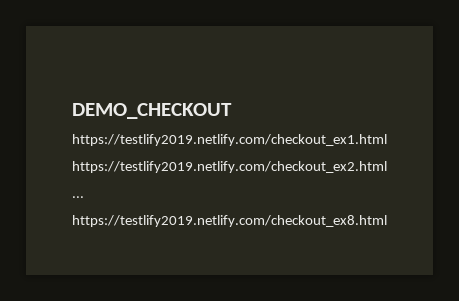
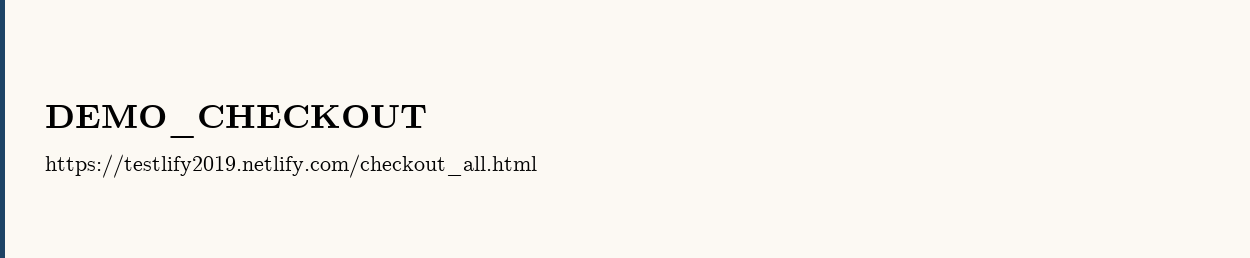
[72,134,387,146] [72,161,387,173] [72,196,84,198] [72,215,387,227] https://testlify2019.netlify.com/checkout_ex1.html // https://testlify2019.netlify.com/checkout_ex2.html // ... // https://testlify2019.netlify.com/checkout_ex8.html -> [45,154,537,178] https://testlify2019.netlify.com/checkout_all.html

